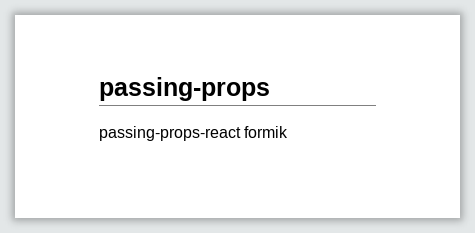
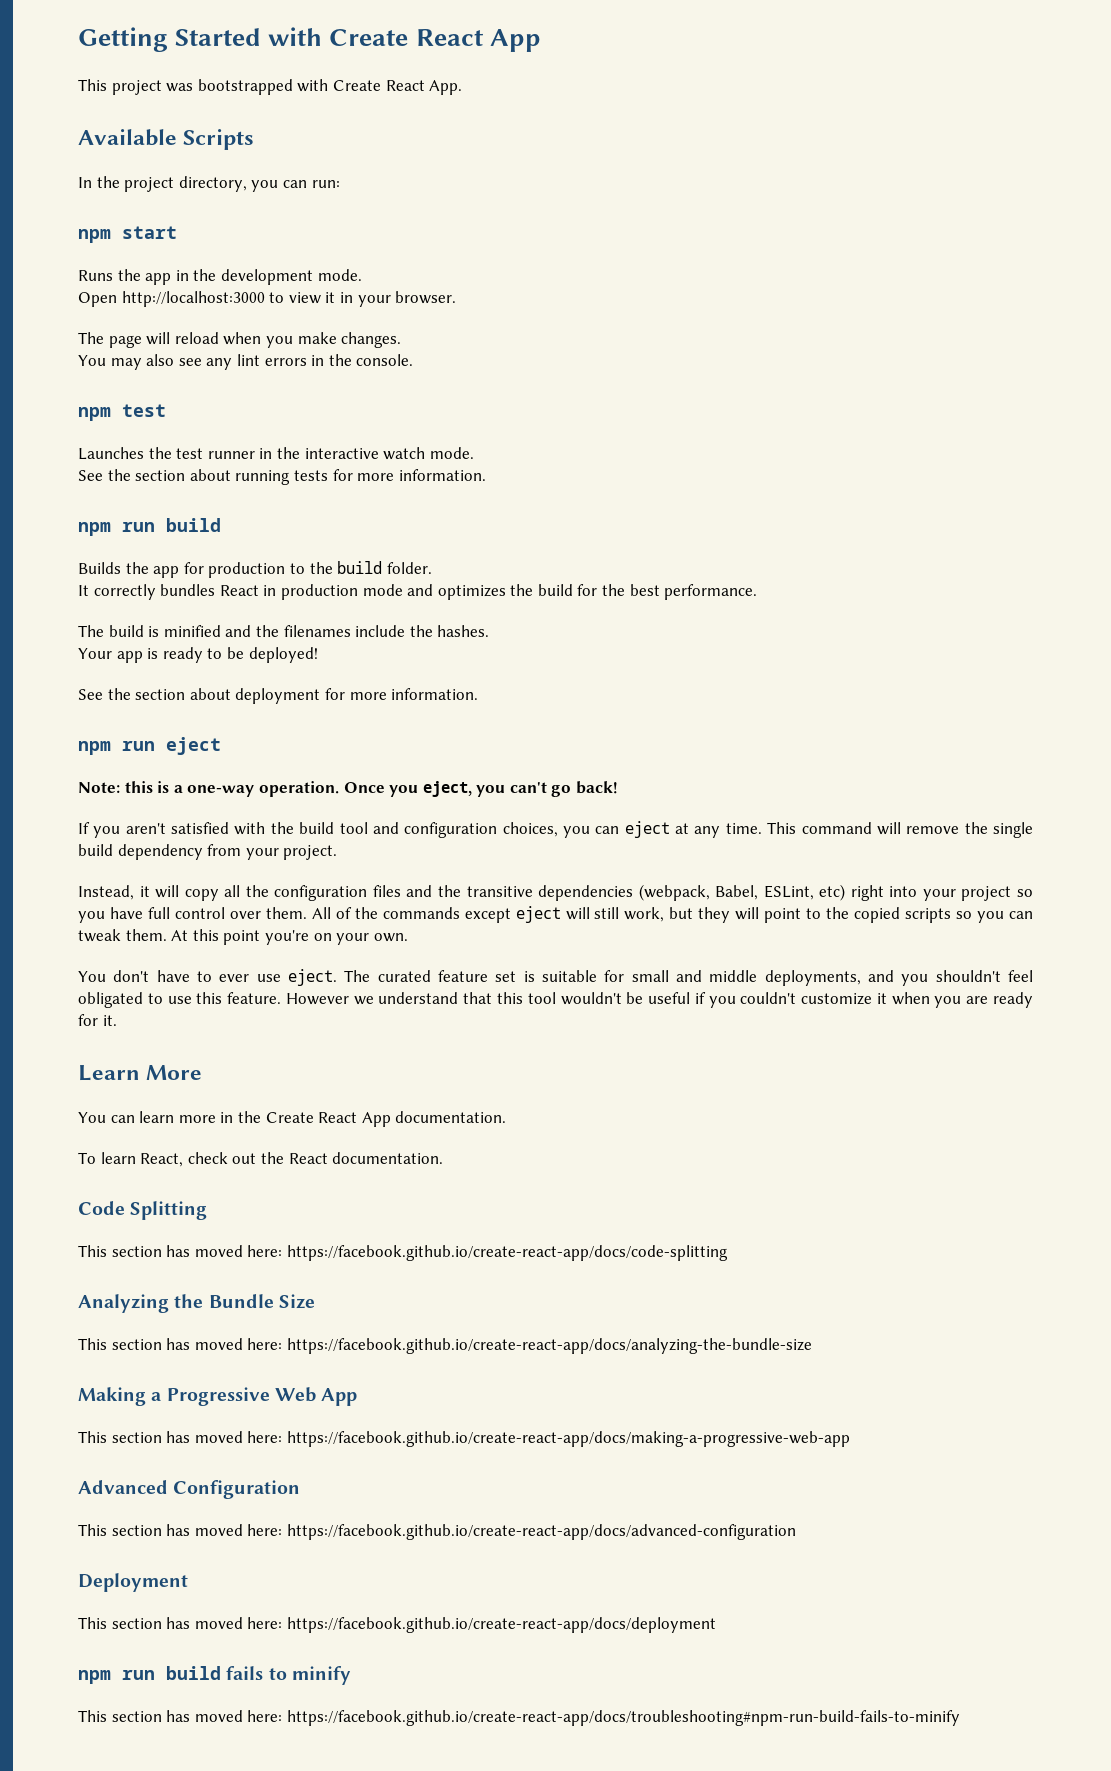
[99,77,270,101] [99,126,289,141] passing-props // passing-props-react formik -> [78,27,541,52] [78,79,463,95] [78,129,255,150] [78,176,340,192] [78,226,177,243] [78,269,362,285] [78,291,457,307] [78,332,402,348] [78,354,414,370] [78,404,166,421] [78,447,474,460] [78,469,486,485] [78,518,221,536] [78,561,432,578] [78,584,758,600] [78,625,490,637] [78,647,318,663] [78,688,479,704] [78,737,221,755] [78,781,619,797] [78,821,1033,838] [78,844,338,860] [78,884,1033,901] [78,906,1034,923] [78,929,408,945] [78,969,1034,986] [78,992,1033,1008] [78,1014,117,1026] [78,1065,203,1081] [78,1111,507,1127] [78,1152,444,1167] [78,1201,208,1220] [78,1245,728,1261] [78,1294,315,1313] [78,1338,812,1354] [78,1387,358,1406] [78,1431,850,1447] [78,1480,301,1499] [78,1524,796,1540] [78,1573,188,1592] [78,1617,716,1633] [78,1666,351,1685] [78,1710,960,1726] Getting Started with Create React App // This project was bootstrapped with Create React App. // Available Scripts // In the project directory, you can run: // npm start // Runs the app in the development mode. // Open http://localhost:3000 to view it in your browser. // The page will reload when you make changes. // You may also see any lint errors in the console. // npm test // Launches the test runner in the interactive watch mode. // See the section about running tests for more information. // npm run build // Builds the app for production to the build folder. // It correctly bundles React in production mode and optimizes the build for the best performance. // The build is minified and the filenames include the hashes. // Your app is ready to be deployed! // See the section about deployment for more information. // npm run eject // Note: this is a one-way operation. Once you eject, you can't go back! // If you aren't satisfied with the build tool and configuration choices, you can eject at any time. This command will remove the single build dependency from your project. // Instead, it will copy all the configuration files and the transitive dependencies (webpack, Babel, ESLint, etc) right into your project so you have full control over them. All of the commands except eject will still work, but they will point to the copied scripts so you can tweak them. At this point you're on your own. // You don't have to ever use eject. The curated feature set is suitable for small and middle deployments, and you shouldn't feel obligated to use this feature. However we understand that this tool wouldn't be useful if you couldn't customize it when you are ready for it. // Learn More // You can learn more in the Create React App documentation. // To learn React, check out the React documentation. // Code Splitting // This section has moved here: https://facebook.github.io/create-react-app/docs/code-splitting // Analyzing the Bundle Size // This section has moved here: https://facebook.github.io/create-react-app/docs/analyzing-the-bundle-size // Making a Progressive Web App // This section has moved here: https://facebook.github.io/create-react-app/docs/making-a-progressive-web-app // Advanced Configuration // This section has moved here: https://facebook.github.io/create-react-app/docs/advanced-configuration // Deployment // This section has moved here: https://facebook.github.io/create-react-app/docs/deployment // npm run build fails to minify // This section has moved here: https://facebook.github.io/create-react-app/docs/troubleshooting#npm-run-build-fails-to-minify

